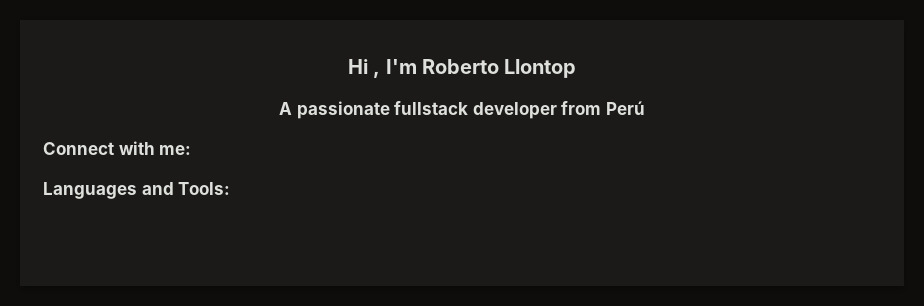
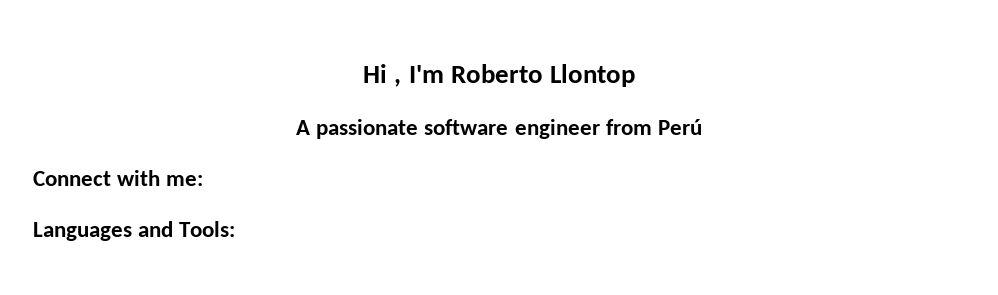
[394,101,557,119] fullstack developer -> [424,119,600,139] software engineer

